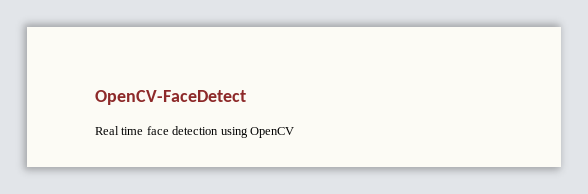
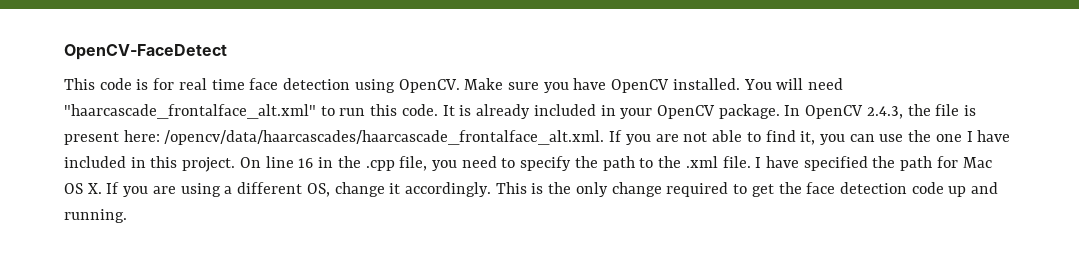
[95,126,294,138] Real time face detection using OpenCV -> [64,78,844,93] [64,104,977,119] [64,130,1011,145] [64,156,992,172] [64,182,999,197] [64,209,127,223] This code is for real time face detection using OpenCV. Make sure you have OpenCV installed. You will need "haarcascade_frontalface_alt.xml" to run this code. It is already included in your OpenCV package. In OpenCV 2.4.3, the file is present here: /opencv/data/haarcascades/haarcascade_frontalface_alt.xml. If you are not able to find it, you can use the one I have included in this project. On line 16 in the .cpp file, you need to specify the path to the .xml file. I have specified the path for Mac OS X. If you are using a different OS, change it accordingly. This is the only change required to get the face detection code up and running.

